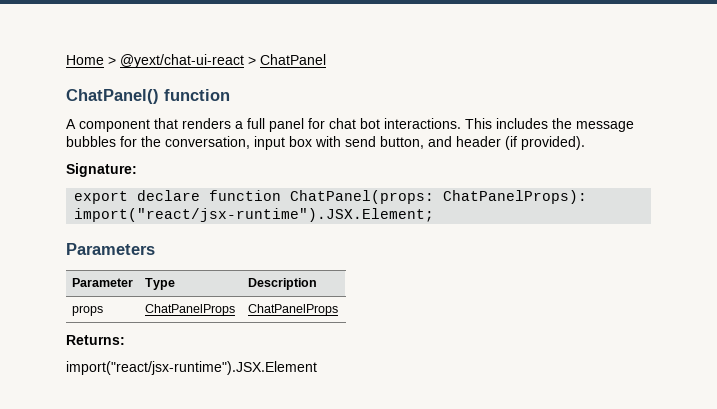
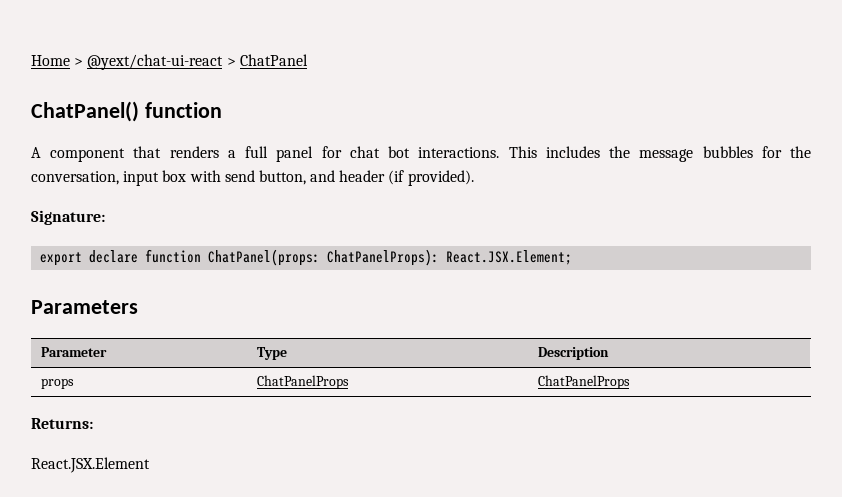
[74,208,435,222] import("react/jsx-runtime").JSX.Element; -> [446,250,573,265] React.JSX.Element;
[66,361,317,375] import("react/jsx-runtime").JSX.Element -> [31,457,150,473] React.JSX.Element

